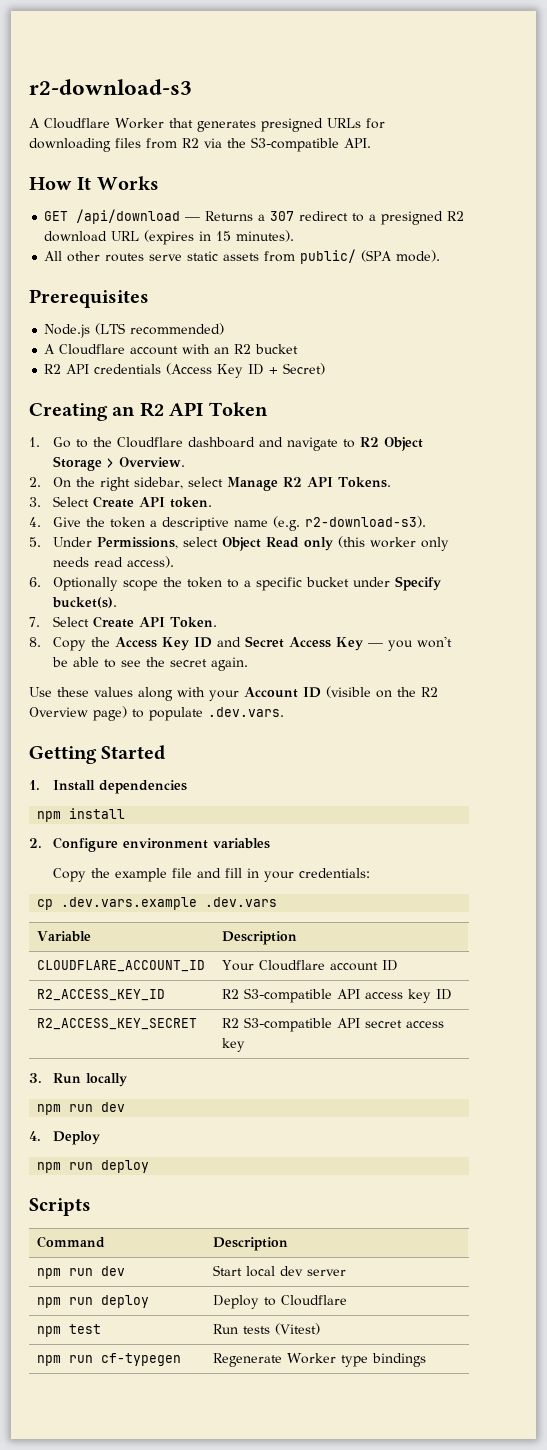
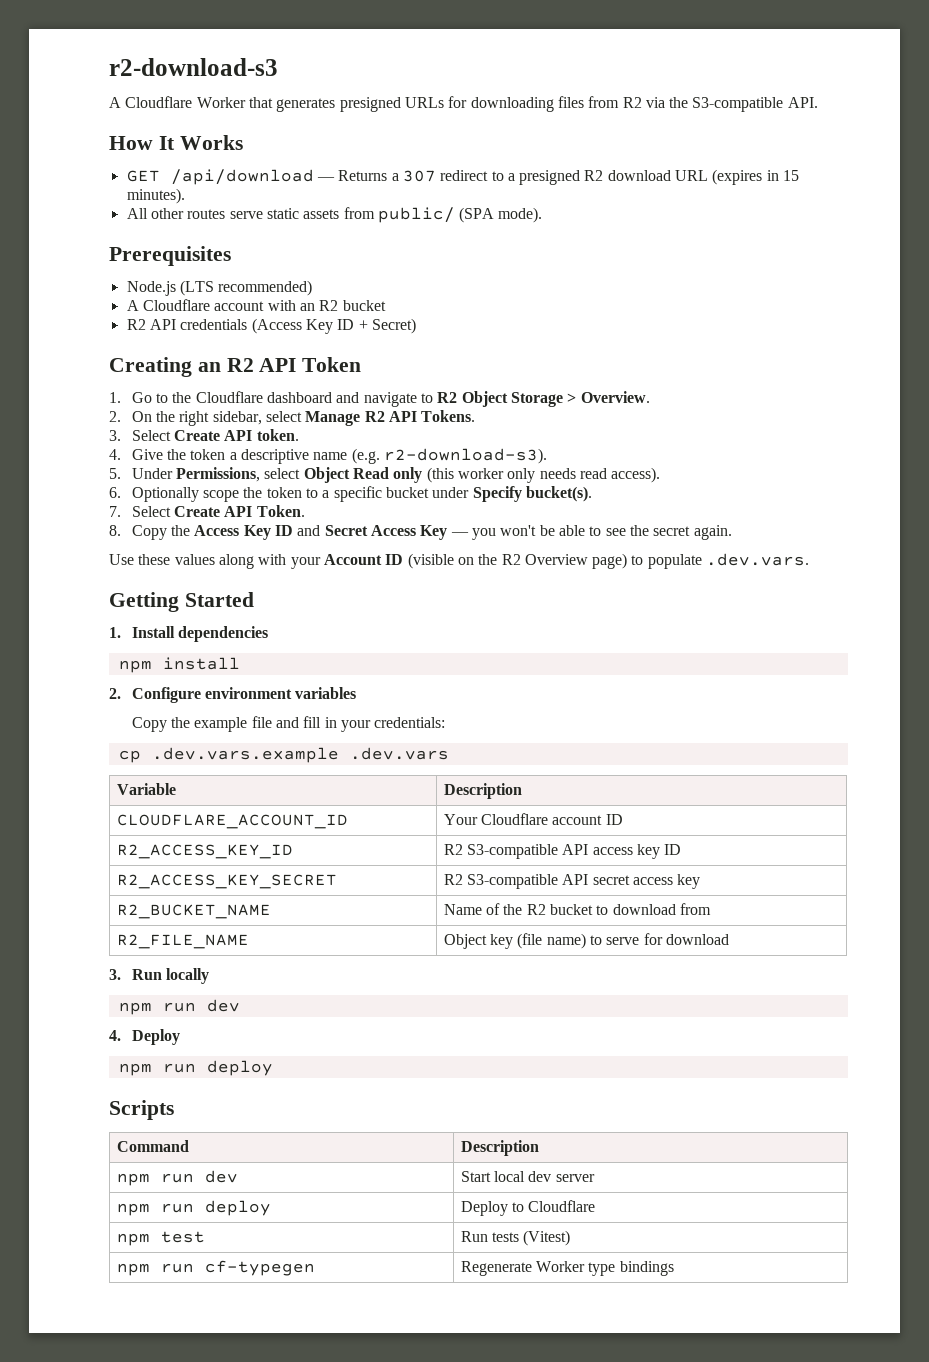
(246, 1045) none -> [116,904,271,919] [443,903,712,915] [116,934,249,949] [443,933,730,949] // R2_BUCKET_NAME | Name of the R2 bucket to download from // R2_FILE_NAME | Object key (file name) to serve for download

